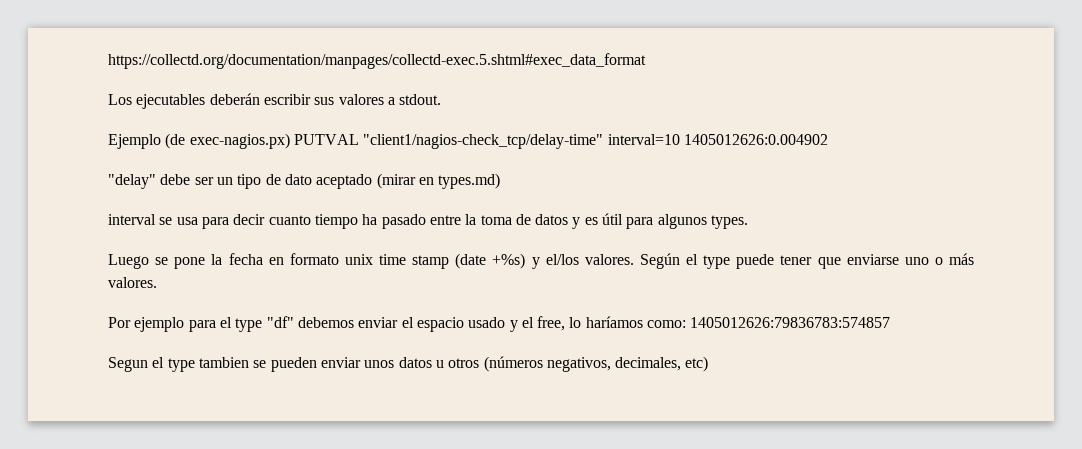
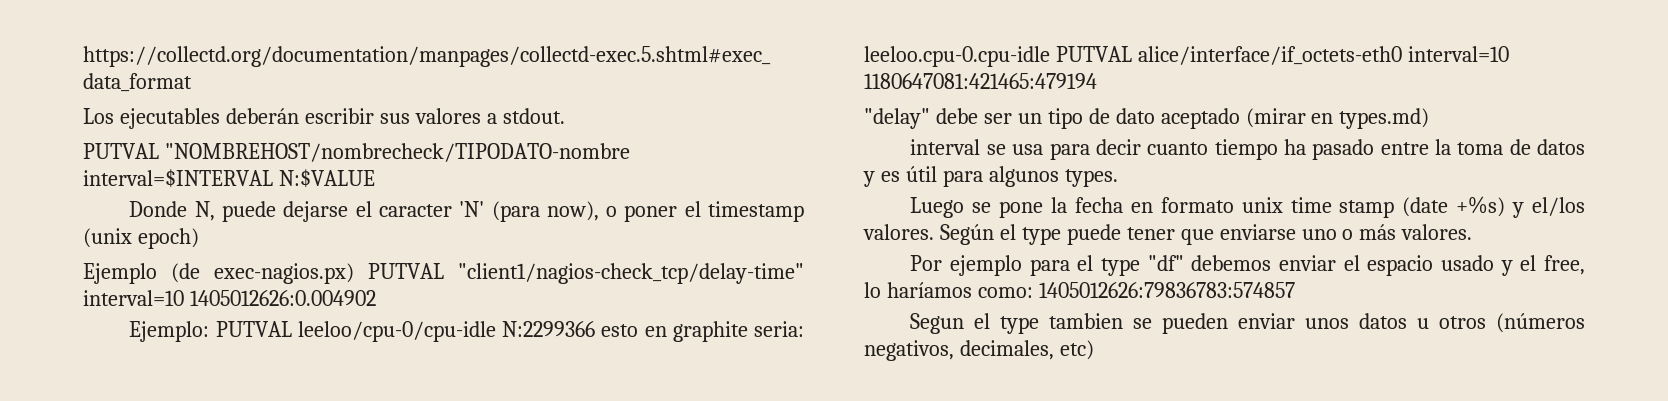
(442, 99) none -> [83,143,630,162] [83,169,375,188] [129,201,804,222] [83,228,199,249] // PUTVAL "NOMBREHOST/nombrecheck/TIPODATO-nombre interval=$INTERVAL N:$VALUE // Donde N, puede dejarse el caracter 'N' (para now), o poner el timestamp (unix epoch)
(828, 139) none -> [129,321,805,342] [864,46,1509,67] [864,73,1097,89] // Ejemplo: PUTVAL leeloo/cpu-0/cpu-idle N:2299366 esto en graphite seria: leeloo.cpu-0.cpu-idle PUTVAL alice/interface/if_octets-eth0 interval=10 1180647081:421465:479194

